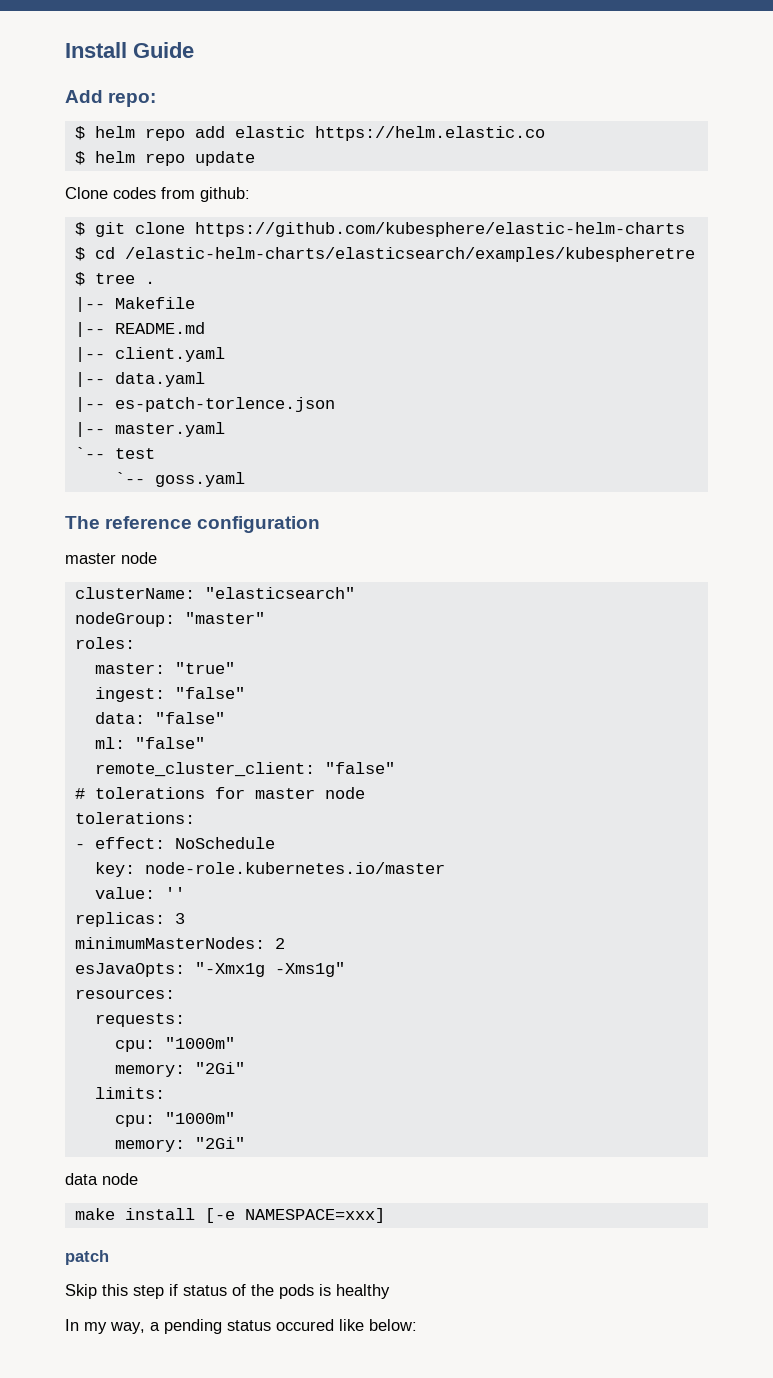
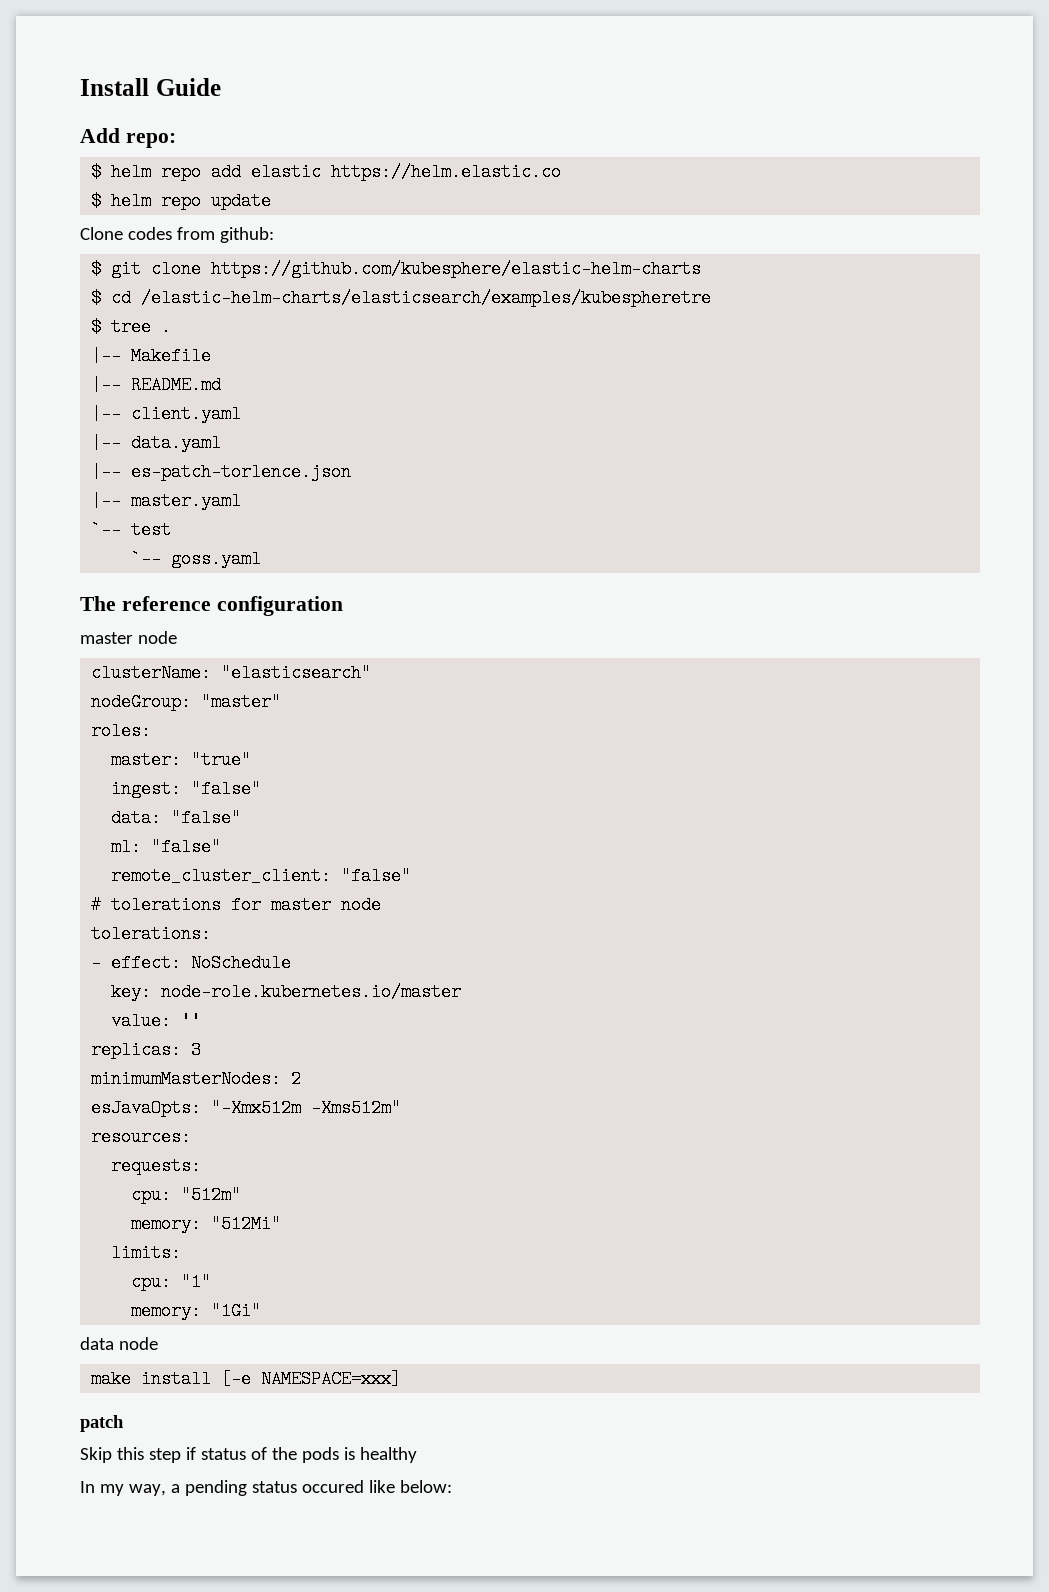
[194,962,345,977] "-Xmx1g -Xms1g" -> [211,1099,402,1117] "-Xmx512m -Xms512m"
[164,1037,235,1049] [114,1062,245,1077] "1000m" // memory: "2Gi" -> [181,1186,242,1204] [131,1215,282,1233] "512m" // memory: "512Mi"
[164,1112,235,1124] [114,1137,245,1152] "1000m" // memory: "2Gi" -> [181,1273,212,1291] [131,1302,262,1320] "1" // memory: "1Gi"

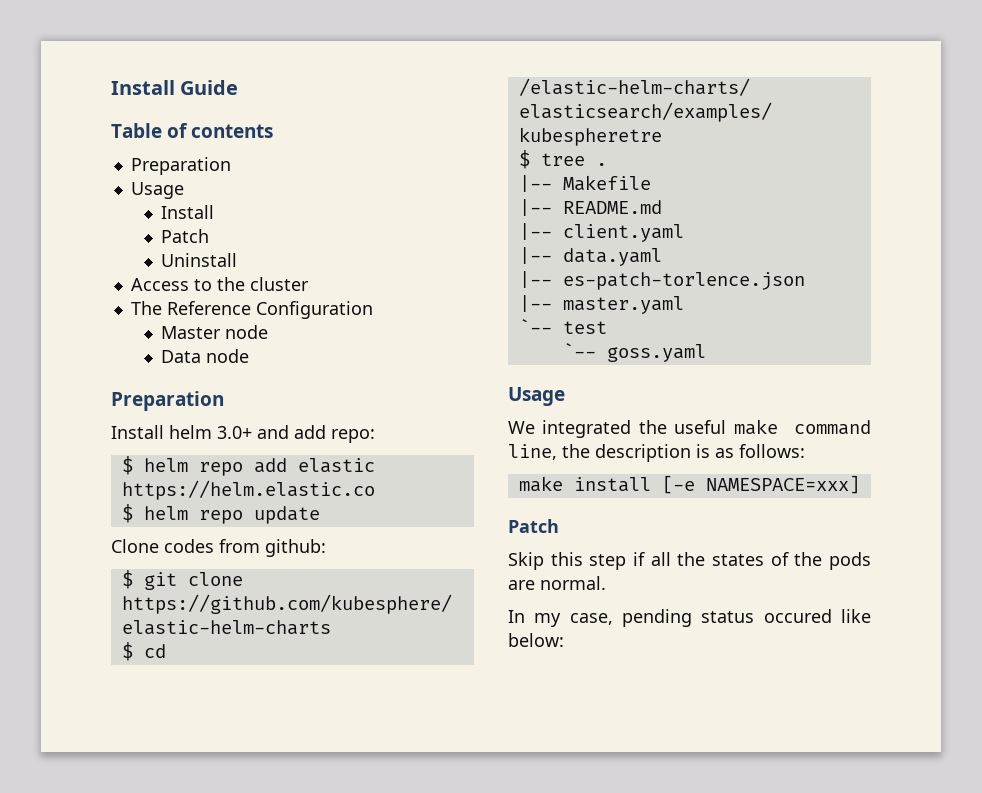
[80,128,120,143] Add -> [111,123,274,138] [130,157,231,175] [130,182,184,199] [161,205,215,219] [161,229,210,243] [161,253,238,267] [130,277,309,291] [130,301,373,319] [161,325,269,339] [161,349,250,363] [111,391,224,411] [111,425,326,439] Table of contents // Preparation // Usage // Install // Patch // Uninstall // Access to the cluster // The Reference Configuration // Master node // Data node // Preparation // Install helm 3.0+ and add
[80,596,343,616] [80,631,177,644] [91,664,372,682] [91,693,282,711] [91,722,152,740] [111,751,252,769] [111,780,262,798] [111,809,242,827] [111,838,222,856] [111,867,412,885] [91,896,382,914] [91,925,212,943] [91,954,292,972] [111,983,462,1001] [111,1012,202,1030] [91,1041,202,1059] [91,1070,302,1088] [91,1099,402,1117] [91,1128,192,1146] [111,1157,202,1175] [131,1186,242,1204] [131,1215,282,1233] [111,1244,182,1262] [131,1273,212,1291] [131,1302,262,1320] [80,1337,158,1350] The reference configuration // master node // clusterName: "elasticsearch" // nodeGroup: "master" // roles: // master: "true" // ingest: "false" // data: "false" // ml: "false" // remote_cluster_client: "false" // # tolerations for master node // tolerations: // - effect: NoSchedule // key: node-role.kubernetes.io/master // value: '' // replicas: 3 // minimumMasterNodes: 2 // esJavaOpts: "-Xmx512m -Xms512m" // resources: // requests: // cpu: "512m" // memory: "512Mi" // limits: // cpu: "1" // memory: "1Gi" // data node -> [508,387,565,406] [508,419,871,438] [508,444,805,462] Usage // We integrated the useful make command line, the description is as follows:
[80,1415,124,1432] patch -> [508,519,559,533] Patch
[200,1448,246,1460] status -> [650,552,764,566] all the states
[343,1447,417,1463] is healthy -> [508,576,606,590] are normal.
[128,1484,180,1496] way, a -> [569,613,613,625] case,

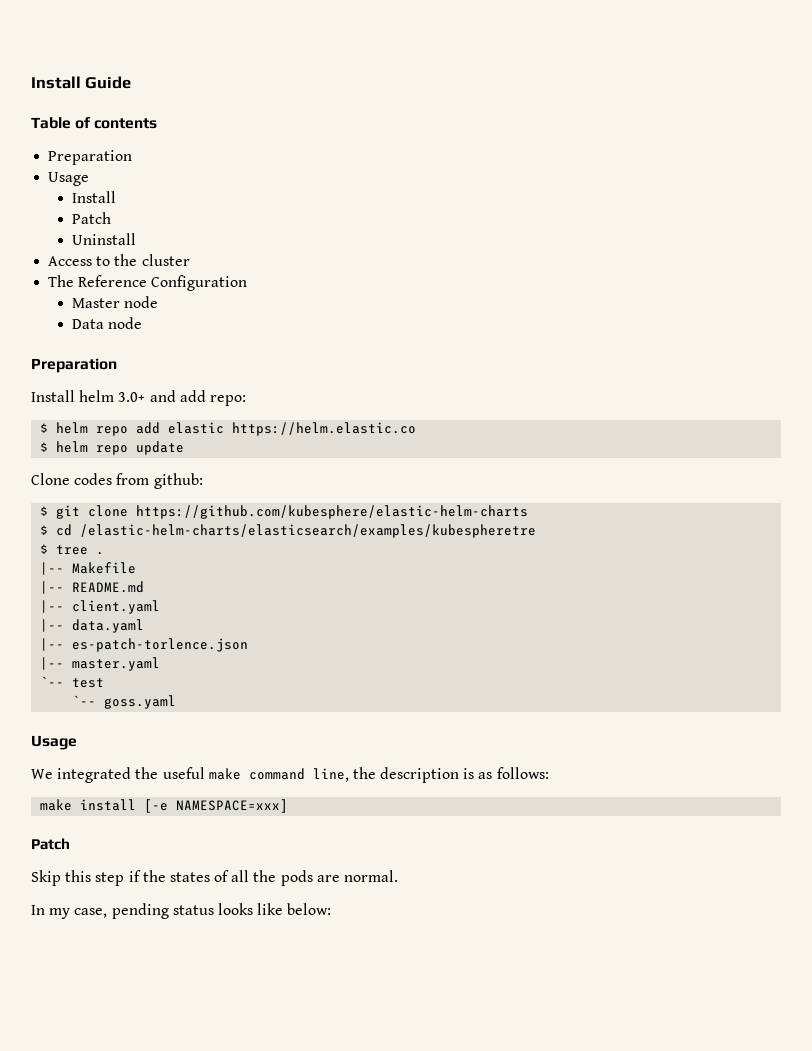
[650,552,671,566] all -> (141, 876) none
(789, 559) none -> [231,870,250,882] all
[763,609,832,623] occured -> [217,903,253,915] looks

